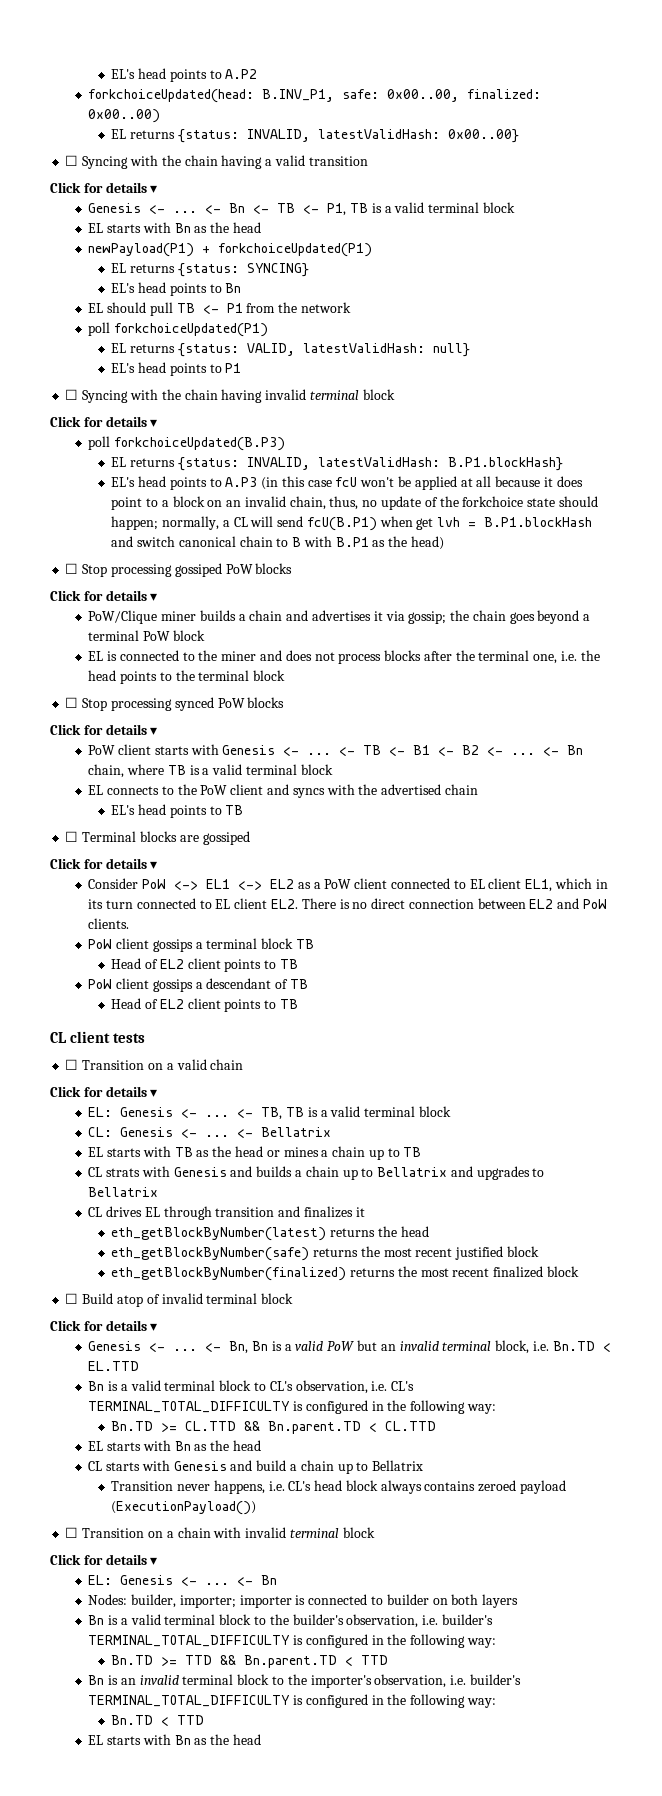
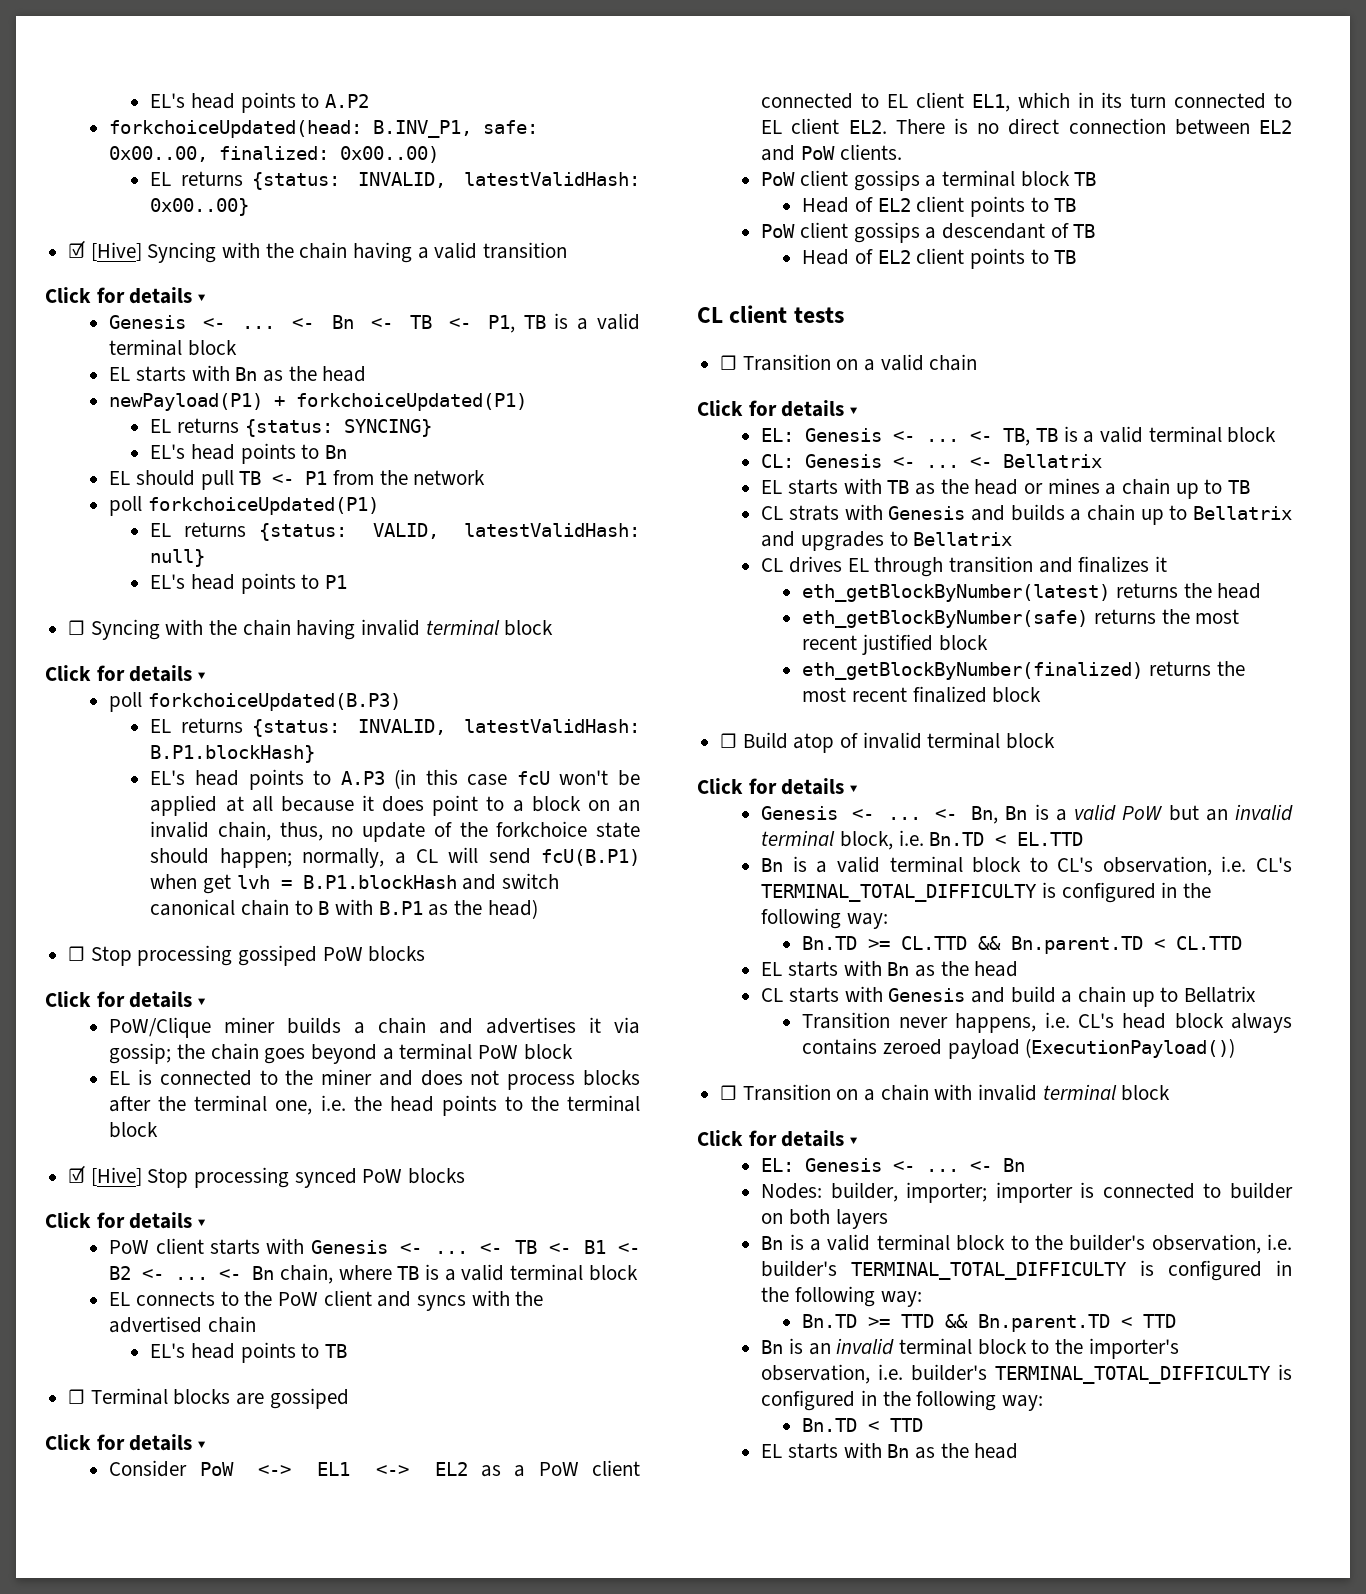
[65,155,79,166] ☐ -> [68,240,142,261] ☑ [Hive]
[65,697,79,708] ☐ -> [68,1165,142,1186] ☑ [Hive]

